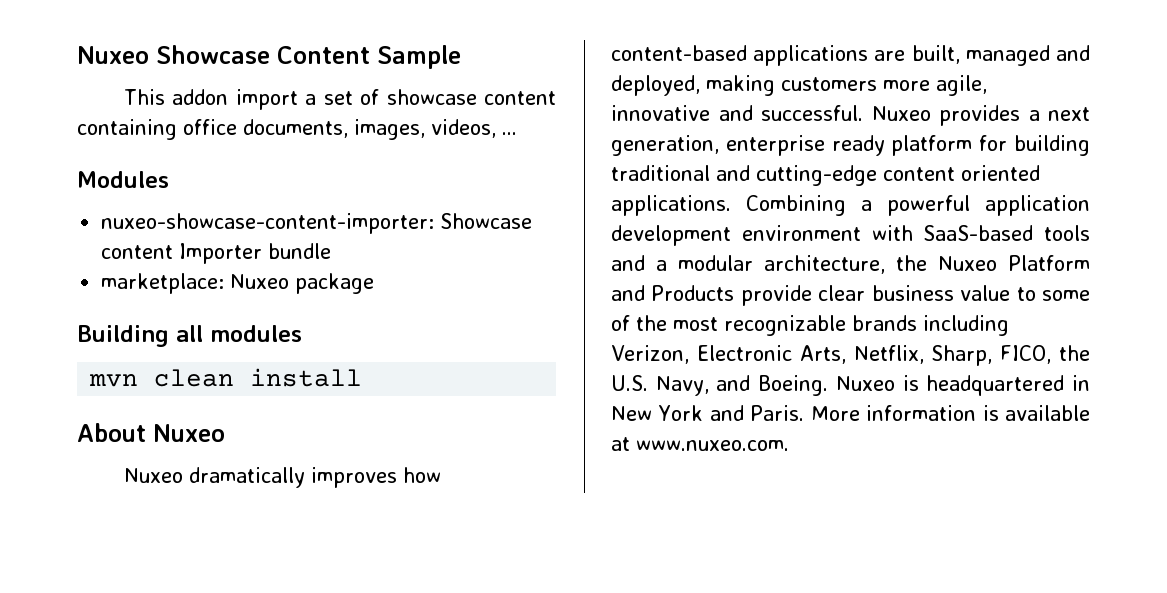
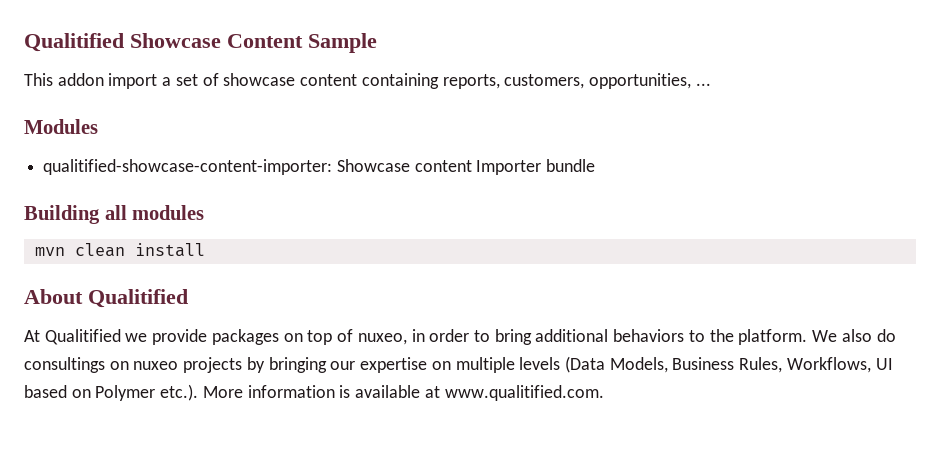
[77,46,149,64] Nuxeo -> [24,33,124,52] Qualitified
[183,119,496,140] office documents, images, videos, -> [442,73,691,89] reports, customers, opportunities,
[101,213,435,234] nuxeo-showcase-content-importer: -> [43,159,333,175] qualitified-showcase-content-importer:
[101,273,375,294] // marketplace: Nuxeo package -> (596, 165) none
[153,424,225,442] [123,467,441,488] [611,45,1090,66] [611,75,987,96] [611,105,1090,126] [611,135,1090,156] [611,165,1040,186] [611,195,1090,216] [611,225,1090,246] [611,255,1090,274] [611,285,1090,306] [611,315,1009,336] [611,345,1090,366] [611,375,1090,396] [611,405,805,421] Nuxeo // Nuxeo dramatically improves how content-based applications are built, managed and deployed, making customers more agile, innovative and successful. Nuxeo provides a next generation, enterprise ready platform for building traditional and cutting-edge content oriented applications. Combining a powerful application development environment with SaaS-based tools and a modular architecture, the Nuxeo Platform and Products provide clear business value to some of the most recognizable brands including Verizon, Electronic Arts, Netflix, Sharp, FICO, the U.S. Navy, and Boeing. Nuxeo is headquartered in New York and Paris. -> [88,289,188,308] [24,329,896,345] [24,356,893,373] [24,384,199,401] Qualitified // At Qualitified we provide packages on top of nuxeo, in order to bring additional behaviors to the platform. We also do consultings on nuxeo projects by bringing our expertise on multiple levels (Data Models, Business Rules, Workflows, UI based on Polymer etc.).
[636,440,789,451] www.nuxeo.com. -> [444,385,604,401] www.qualitified.com.

